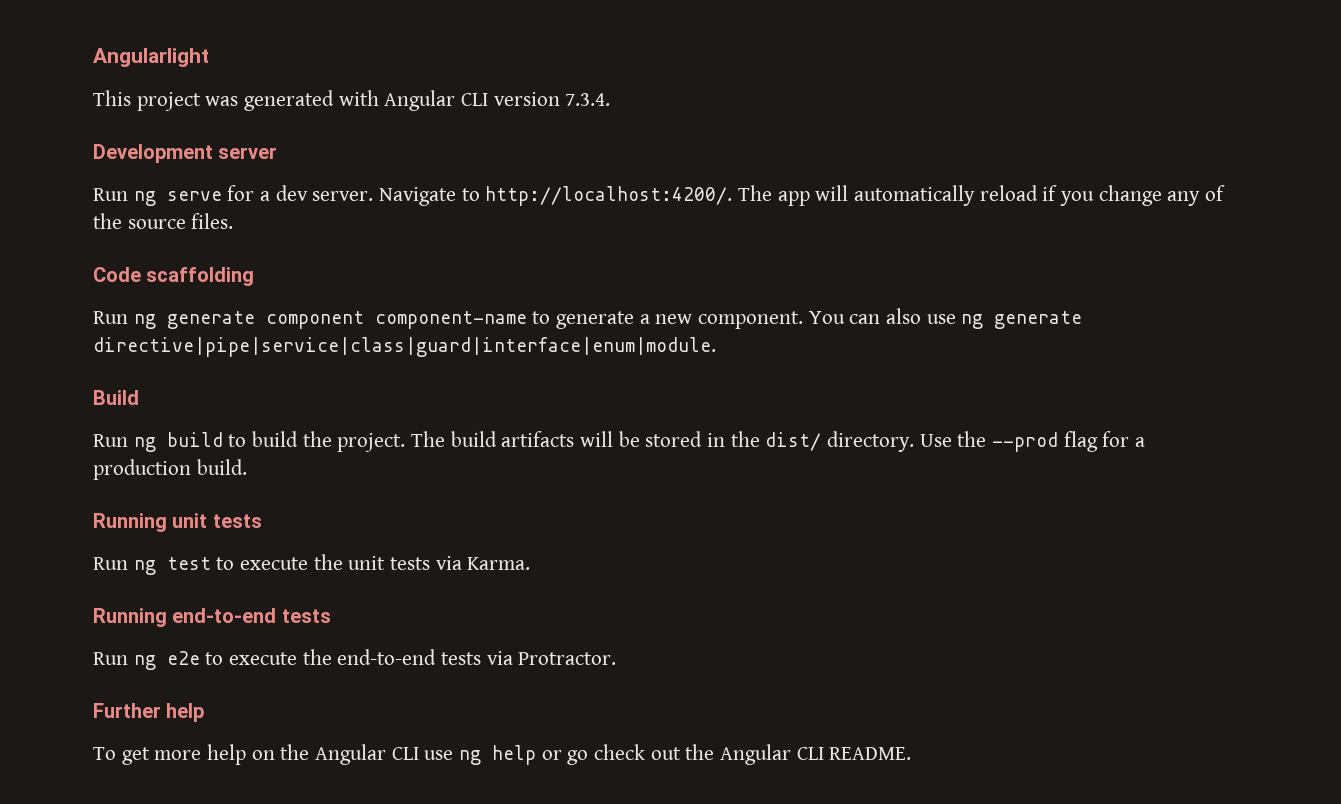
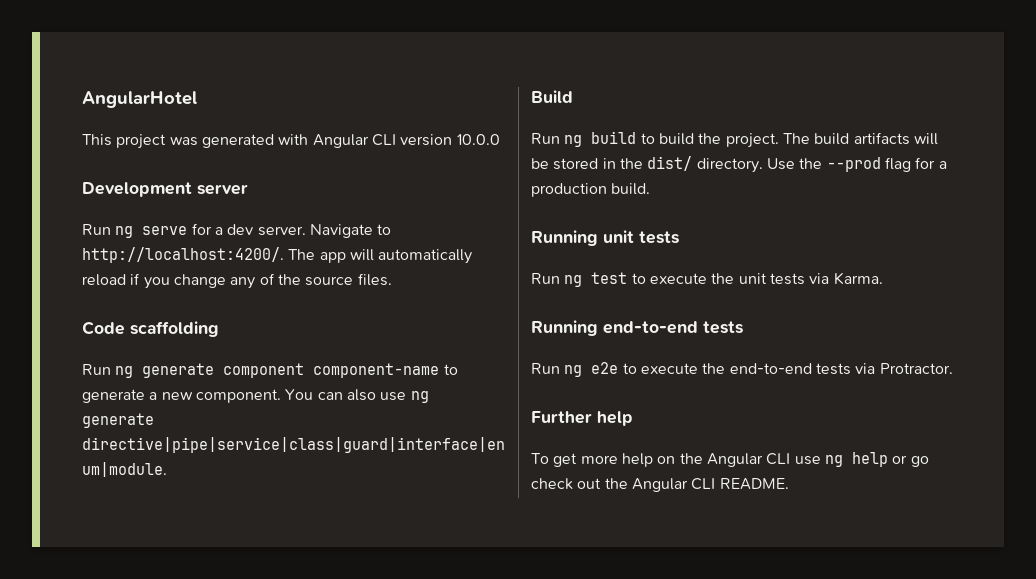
[93,48,209,67] Angularlight -> [82,91,197,108] AngularHotel
[565,93,611,106] 7.3.4. -> [456,134,500,145] 10.0.0

